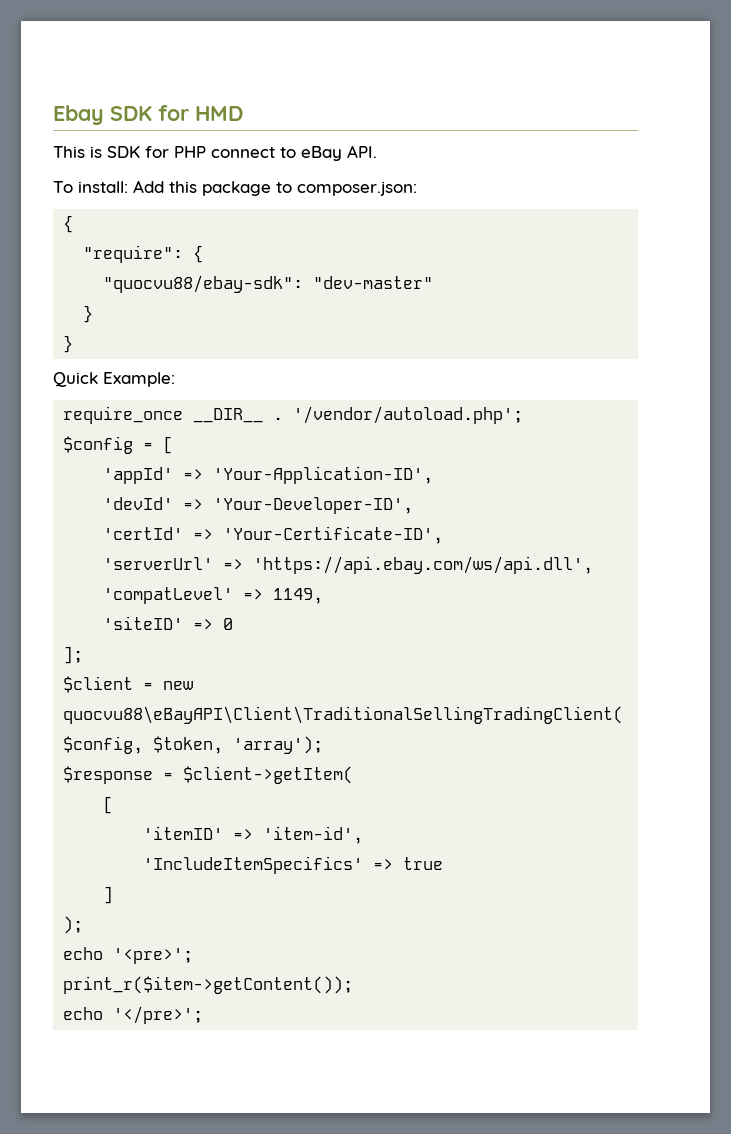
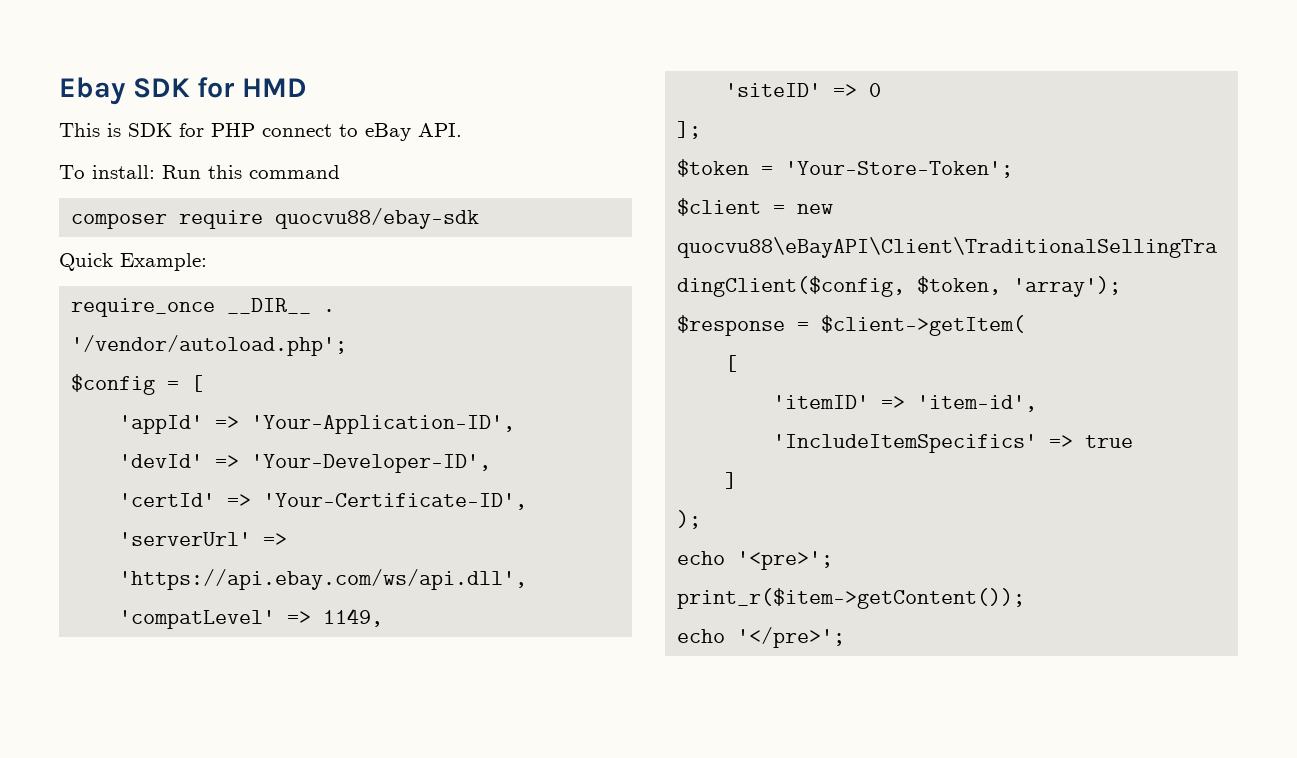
[133,180,417,196] [63,215,74,233] [83,245,204,263] [103,275,434,293] [83,305,94,323] [63,335,74,353] Add this package to composer.json: // { // "require": { // "quocvu88/ebay-sdk": "dev-master" // } // } -> [162,165,340,179] [71,208,480,229] Run this command // composer require quocvu88/ebay-sdk
(84, 655) none -> [677,159,1014,178] // $token = 'Your-Store-Token';

